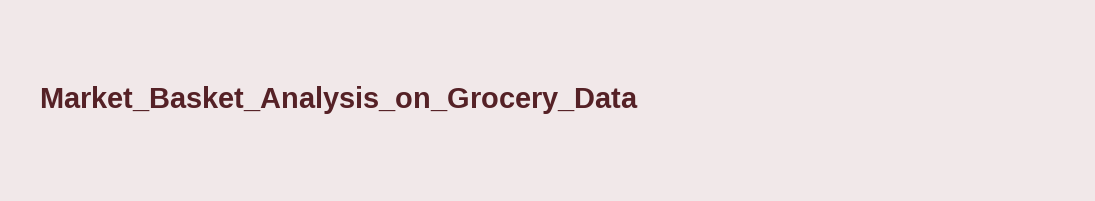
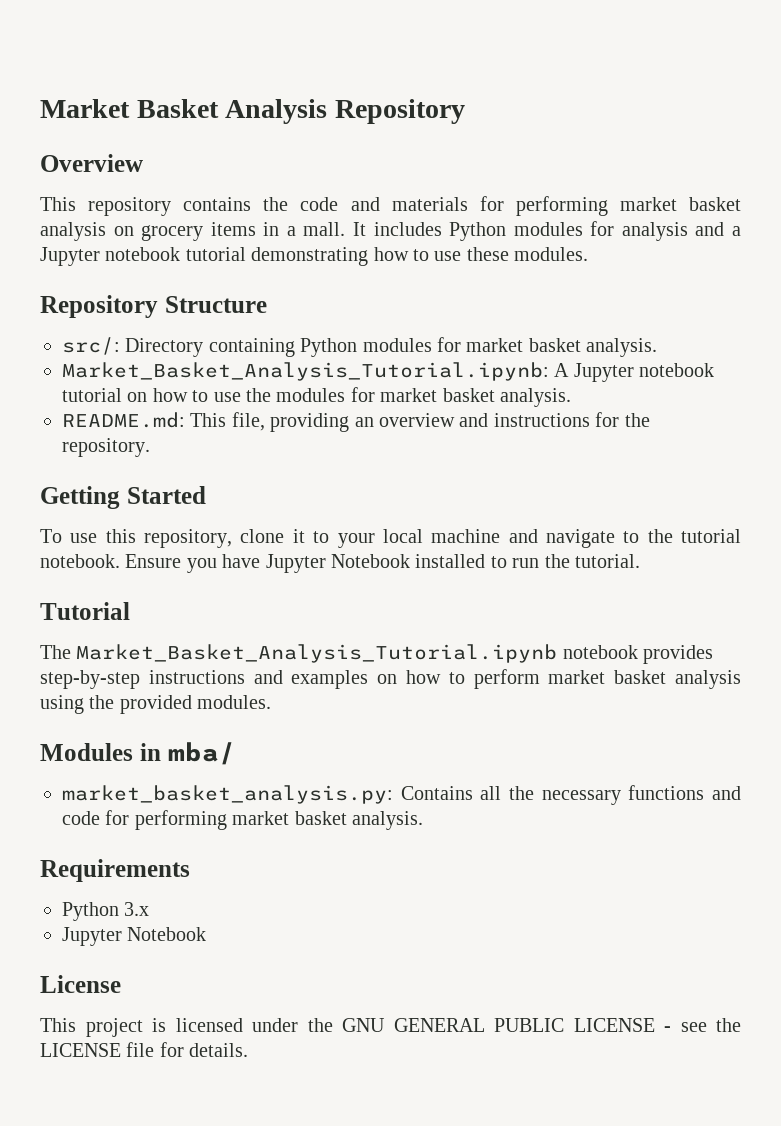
[40,86,638,114] Market_Basket_Analysis_on_Grocery_Data -> [40,99,465,124] [40,154,143,172] [40,196,742,216] [40,221,741,241] [40,247,589,266] [40,295,267,318] [62,337,658,357] [62,362,715,382] [62,387,571,407] [62,412,650,432] [62,438,150,457] [40,486,206,509] [40,529,741,548] [40,554,640,573] [40,602,130,620] [40,644,714,664] [40,669,741,689] [40,695,272,714] [40,742,236,765] [62,785,741,805] [62,810,423,830] [40,859,190,882] [62,902,150,921] [62,927,207,946] [40,975,121,993] [40,1018,741,1037] [40,1042,249,1057] Market Basket Analysis Repository // Overview // This repository contains the code and materials for performing market basket analysis on grocery items in a mall. It includes Python modules for analysis and a Jupyter notebook tutorial demonstrating how to use these modules. // Repository Structure // src/: Directory containing Python modules for market basket analysis. // Market_Basket_Analysis_Tutorial.ipynb: A Jupyter notebook tutorial on how to use the modules for market basket analysis. // README.md: This file, providing an overview and instructions for the repository. // Getting Started // To use this repository, clone it to your local machine and navigate to the tutorial notebook. Ensure you have Jupyter Notebook installed to run the tutorial. // Tutorial // The Market_Basket_Analysis_Tutorial.ipynb notebook provides step-by-step instructions and examples on how to perform market basket analysis using the provided modules. // Modules in mba/ // market_basket_analysis.py: Contains all the necessary functions and code for performing market basket analysis. // Requirements // Python 3.x // Jupyter Notebook // License // This project is licensed under the GNU GENERAL PUBLIC LICENSE - see the LICENSE file for details.

